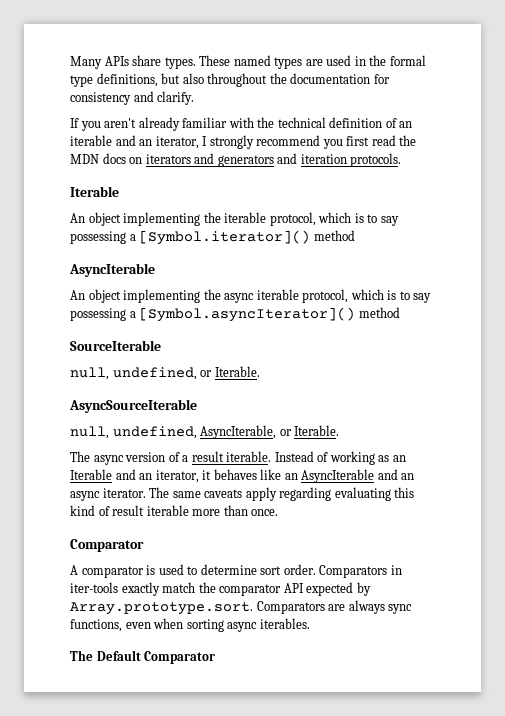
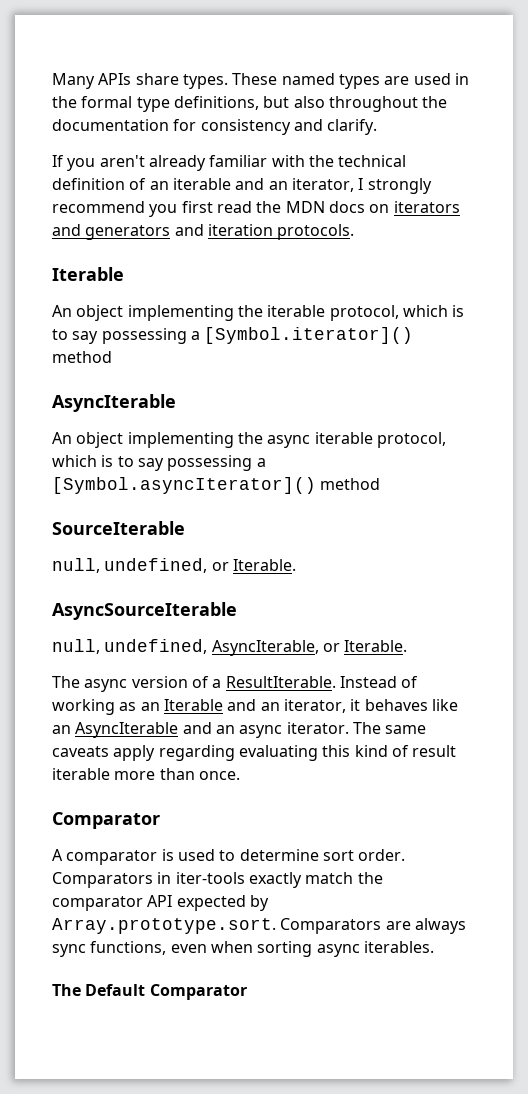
[191,451,272,462] result iterable. -> [225,676,336,688] ResultIterable.

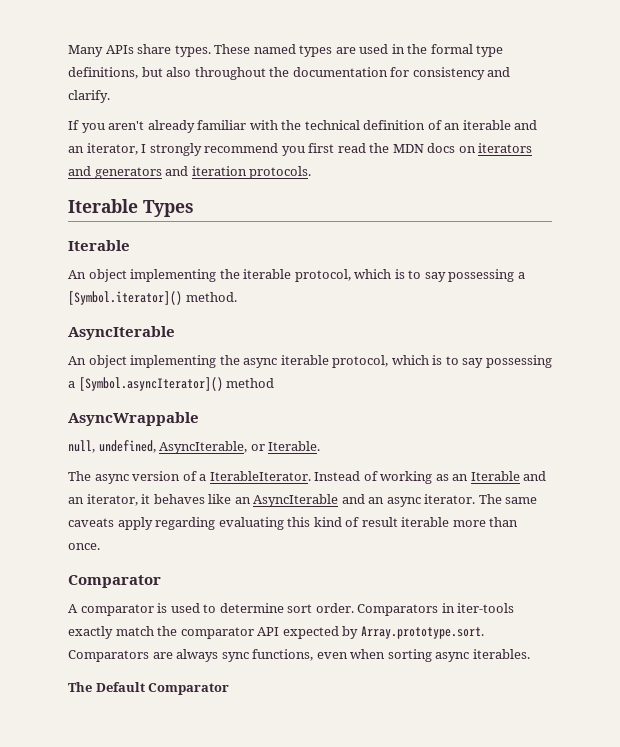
(355, 232) none -> [68,199,194,217] // Iterable Types
[52,351,112,363] method -> [185,292,237,302] method.
[52,521,185,535] [52,558,296,573] [52,602,237,620] SourceIterable // null, undefined, or Iterable. // AsyncSourceIterable -> [68,412,199,426] AsyncWrappable
[225,676,336,688] ResultIterable. -> [209,471,311,481] IterableIterator.

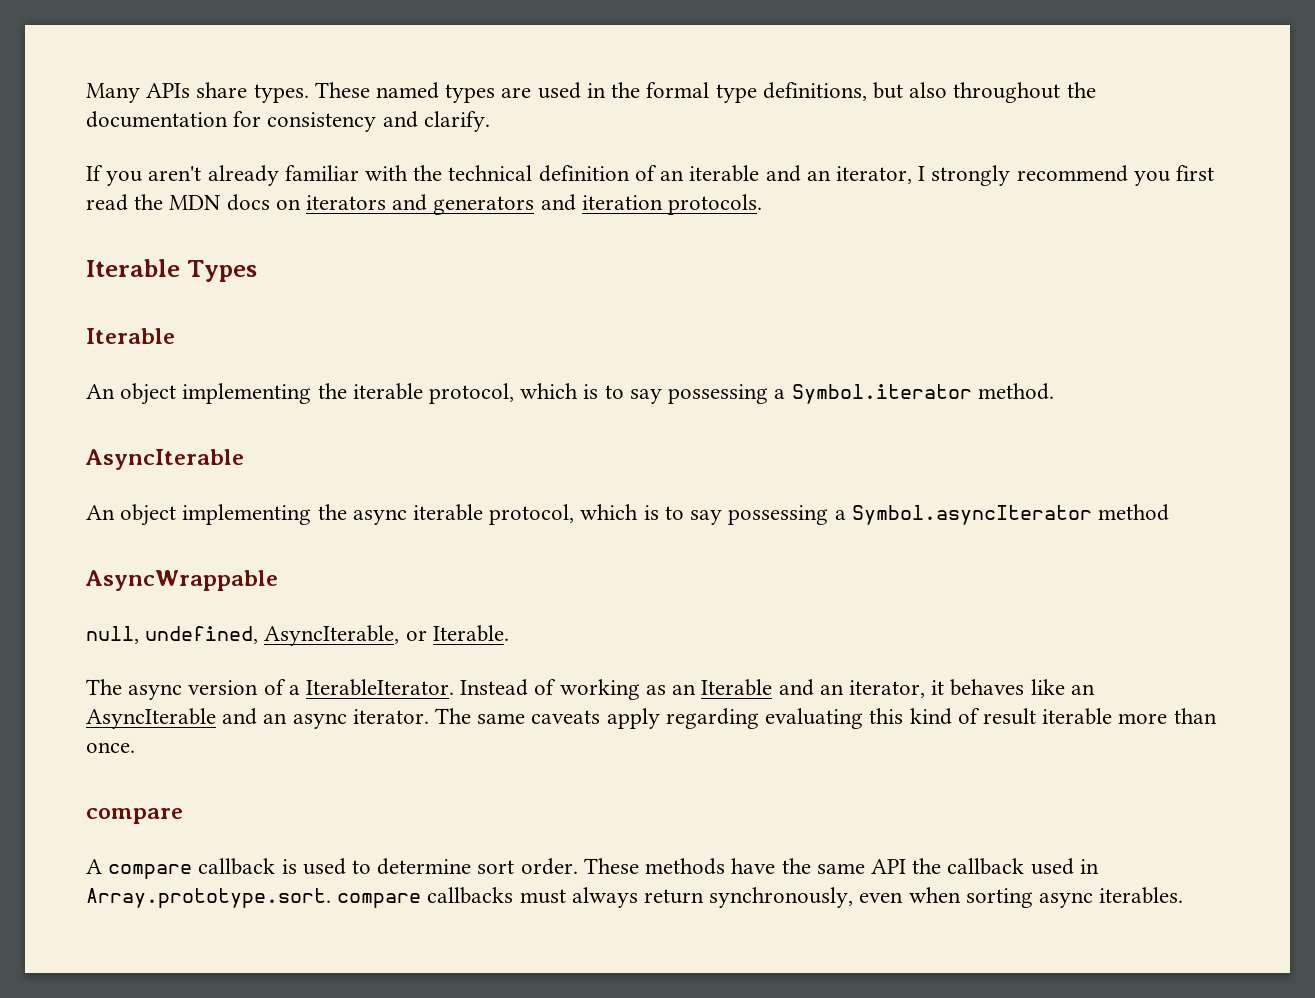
[68,291,182,305] [Symbol.iterator]() -> [791,384,972,404] Symbol.iterator
[78,377,223,391] [Symbol.asyncIterator]() -> [851,505,1092,525] Symbol.asyncIterator
[68,575,161,588] Comparator -> [86,808,183,824] compare
[80,604,154,616] comparator -> [108,858,276,879] compare callback
[357,603,515,616] [68,626,484,639] [68,649,314,662] Comparators in iter-tools exactly match the comparator API expected by Array.prototype.sort. Comparators are always sync functions, -> [583,858,1099,875] [86,887,854,908] These methods have the same API the callback used in Array.prototype.sort. compare callbacks must always return synchronously,
[68,682,230,695] // The Default Comparator -> (1184, 895) none

